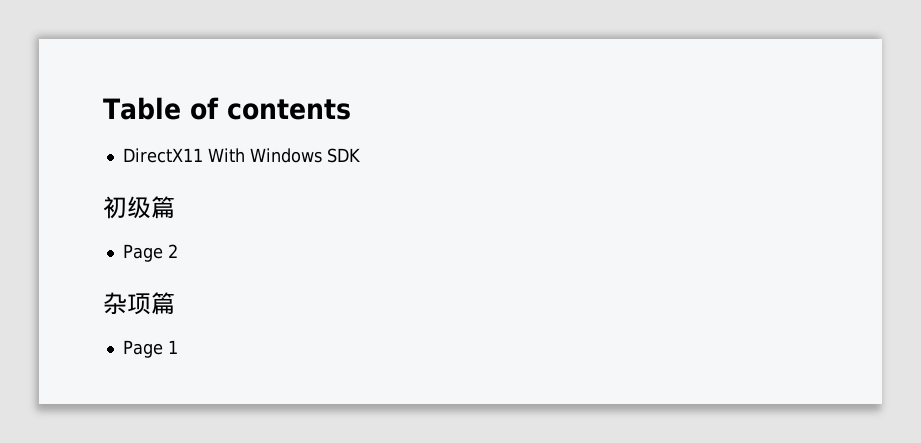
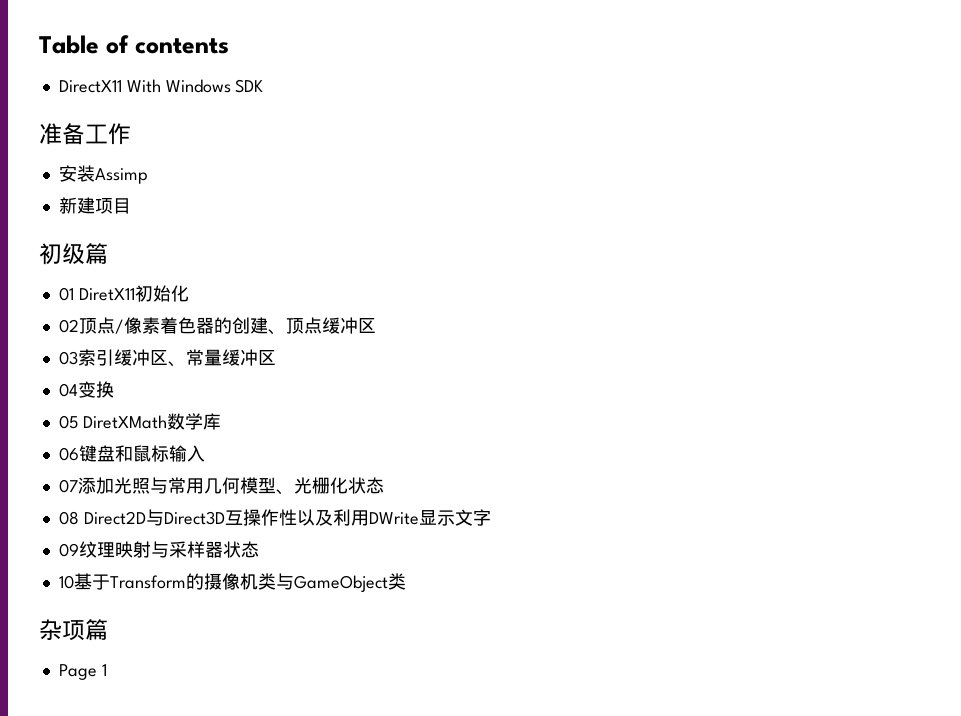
[103,196,175,219] [122,244,178,262] 初级篇 // Page 2 -> [39,123,131,145] [58,165,148,184] [58,197,131,214] [39,243,108,265] [58,285,189,302] [58,317,376,335] [58,349,276,367] [58,381,114,398] [58,413,221,430] [58,445,205,462] [58,477,384,495] [58,509,491,526] [58,541,259,558] [58,573,406,592] 准备工作 // 安装Assimp // 新建项目 // 初级篇 // 01 DiretX11初始化 // 02顶点/像素着色器的创建、顶点缓冲区 // 03索引缓冲区、常量缓冲区 // 04变换 // 05 DiretXMath数学库 // 06键盘和鼠标输入 // 07添加光照与常用几何模型、光栅化状态 // 08 Direct2D与Direct3D互操作性以及利用DWrite显示文字 // 09纹理映射与采样器状态 // 10基于Transform的摄像机类与GameObject类

